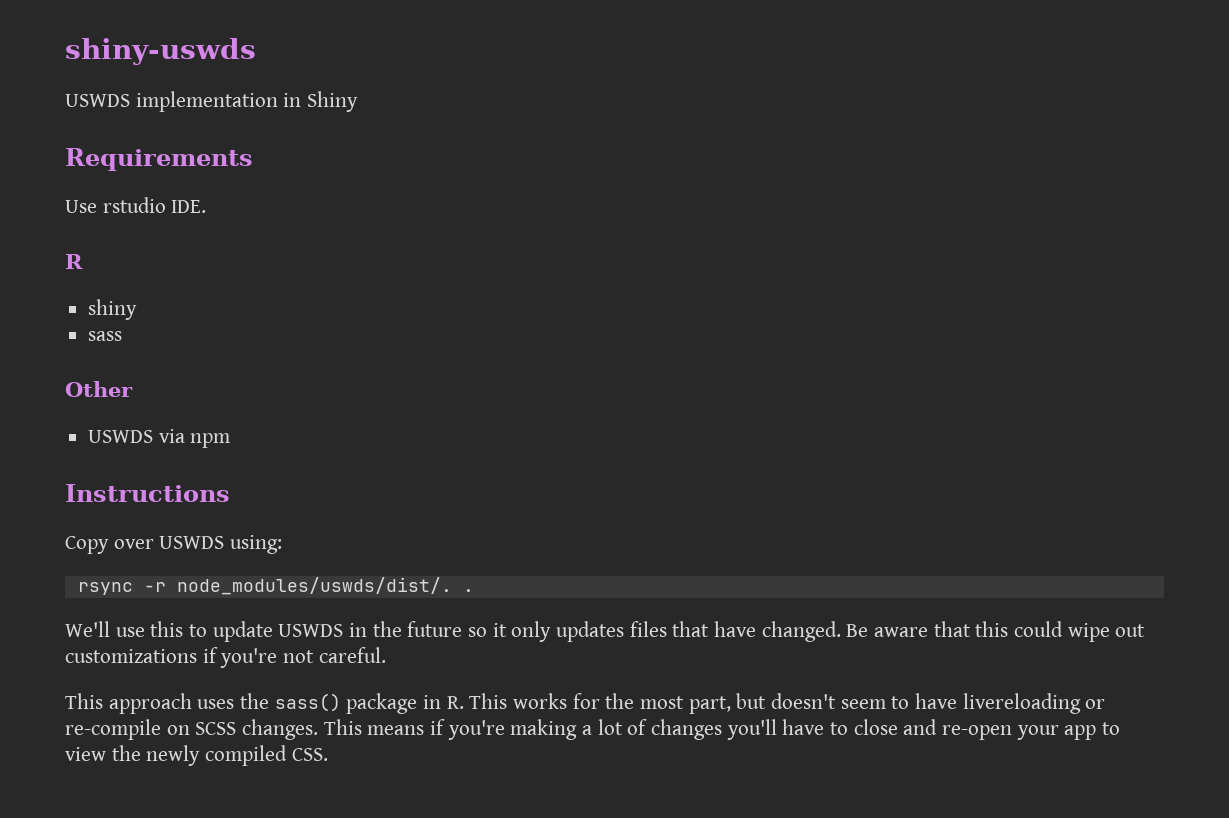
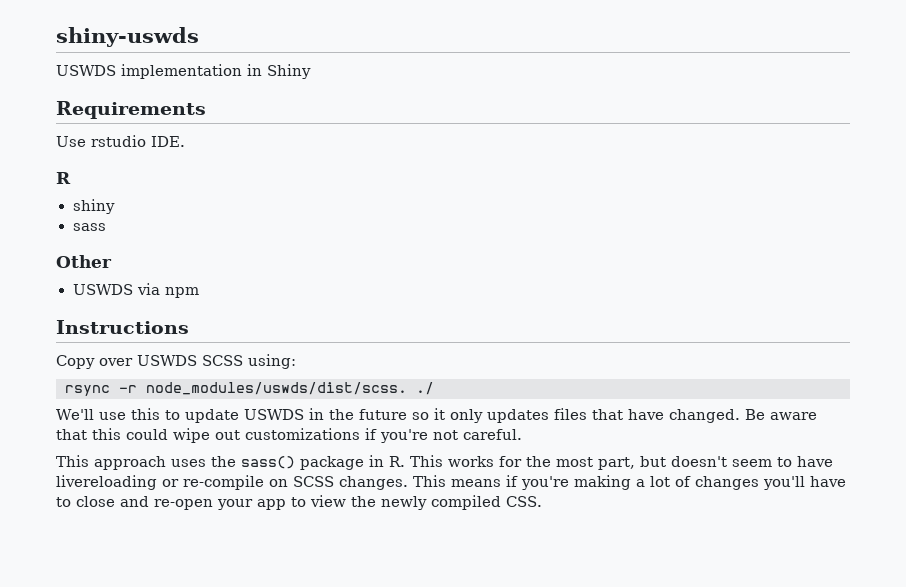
(225, 542) none -> [202,355,243,366] SCSS
[176,577,474,595] node_modules/uswds/dist/. . -> [146,382,434,395] node_modules/uswds/dist/scss. ./

